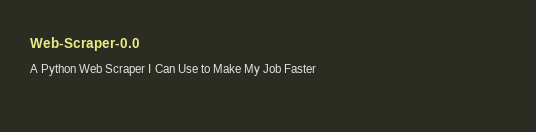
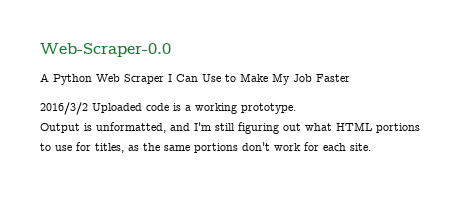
(317, 68) none -> [40,102,296,115] [40,122,420,134] [40,142,371,153] // 2016/3/2 Uploaded code is a working prototype. // Output is unformatted, and I'm still figuring out what HTML portions to use for titles, as the same portions don't work for each site.

